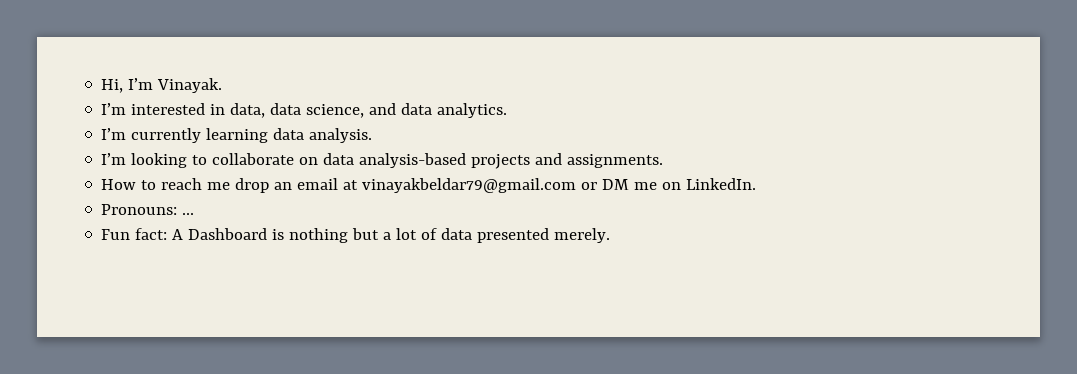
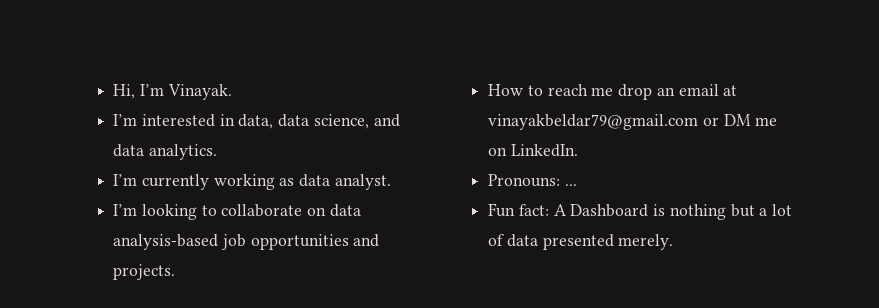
[206,128,373,143] learning data analysis. -> [213,174,391,190] working as data analyst.
[471,153,664,169] projects and assignments. -> [221,234,380,250] [113,264,176,280] job opportunities and projects.

